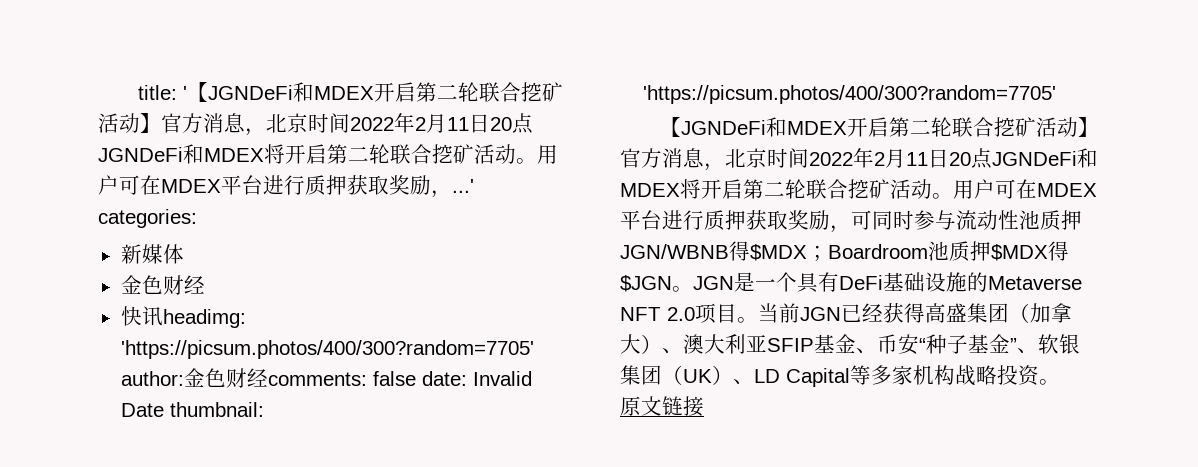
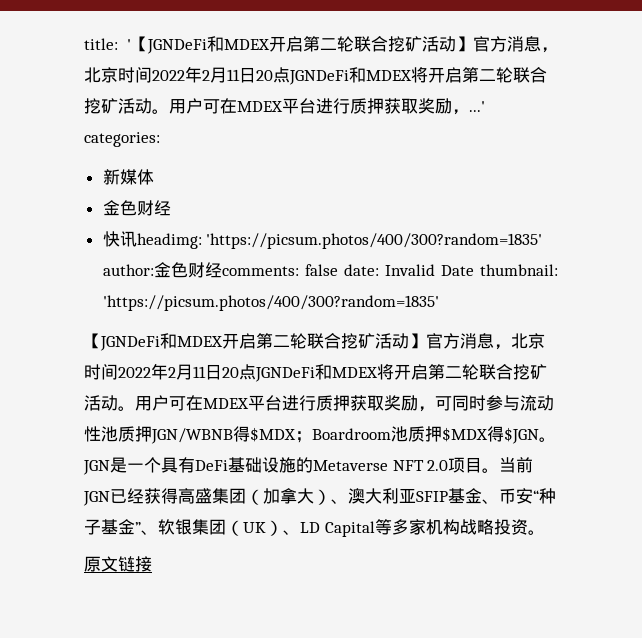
[120,340,534,359] 'https://picsum.photos/400/300?random=7705' -> [206,233,543,249] 'https://picsum.photos/400/300?random=1835'
[642,85,1056,104] 'https://picsum.photos/400/300?random=7705' -> [102,295,439,311] 'https://picsum.photos/400/300?random=1835'

